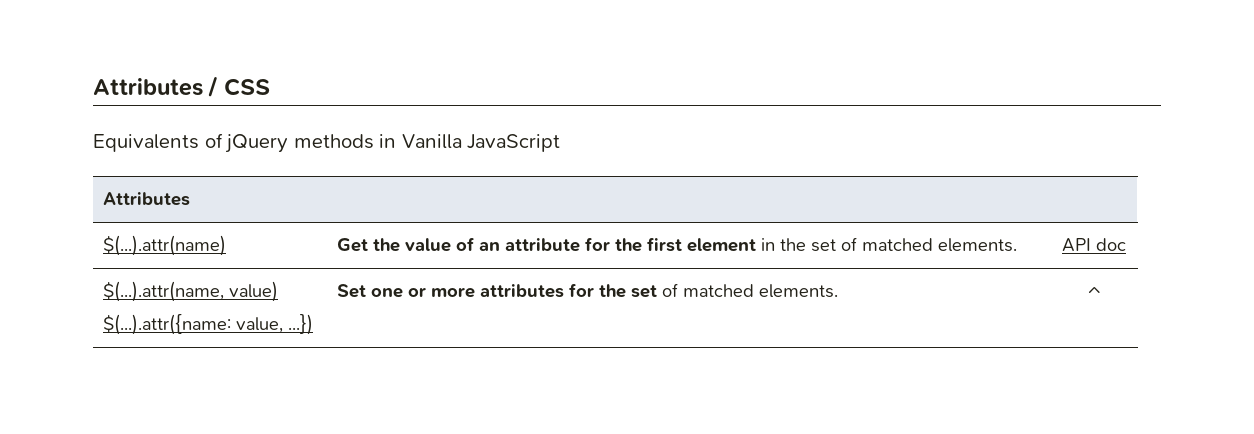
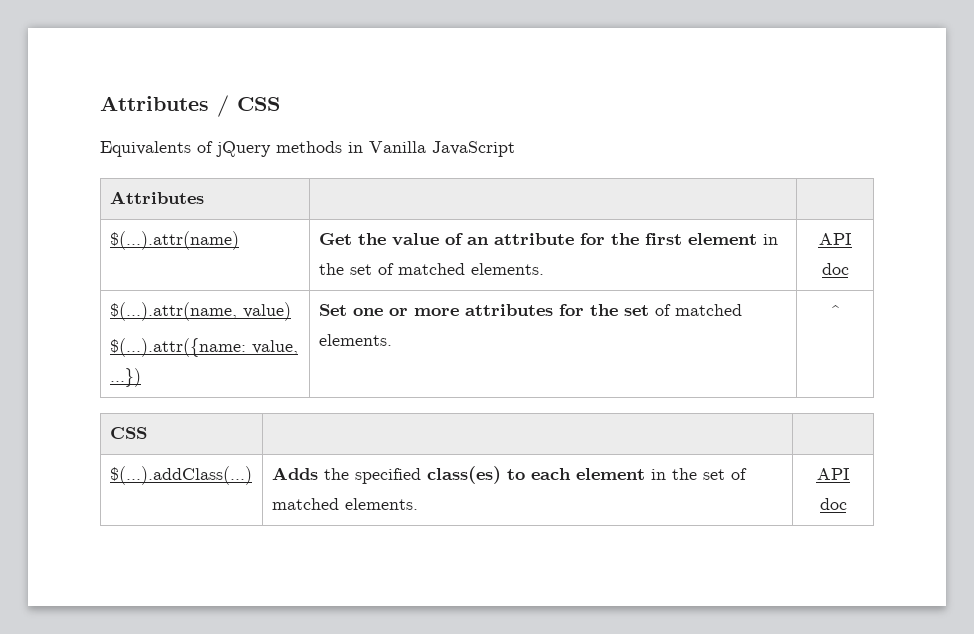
(1101, 291) none -> [109,427,147,439] [109,466,252,485] [271,466,747,484] [271,498,418,510] [816,468,850,480] [819,498,847,510] // CSS | | // $(...).addClass(...) | Adds the specified class(es) to each element in the set of matched elements. | API doc

